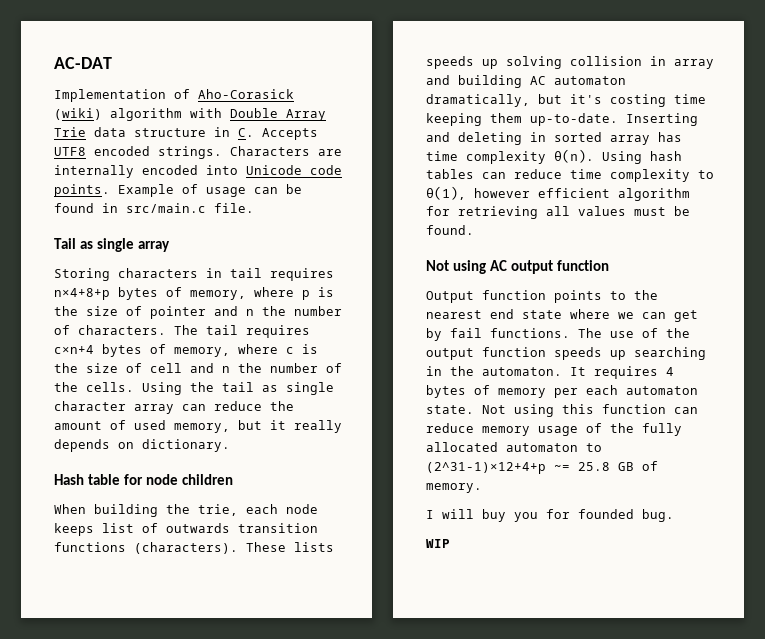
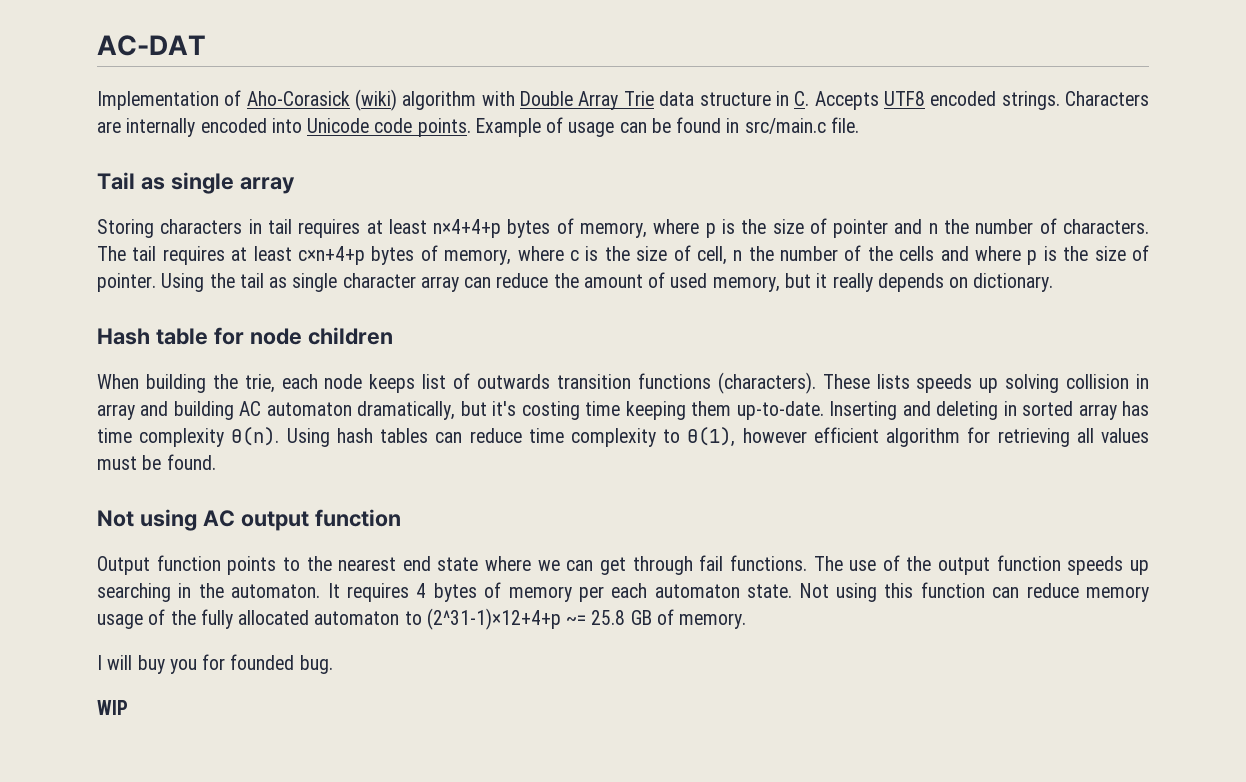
[54,288,110,300] n×4+8+p -> [366,219,502,238] at least n×4+4+p
[54,345,94,354] c×n+4 -> [231,246,365,265] at least c×n+4+p
[150,363,214,373] cell and -> [696,246,727,265] cell,
[86,382,134,392] cells. -> [899,245,1149,265] [97,273,156,292] cells and where p is the size of pointer.
[426,328,442,341] by -> [632,556,693,575] through

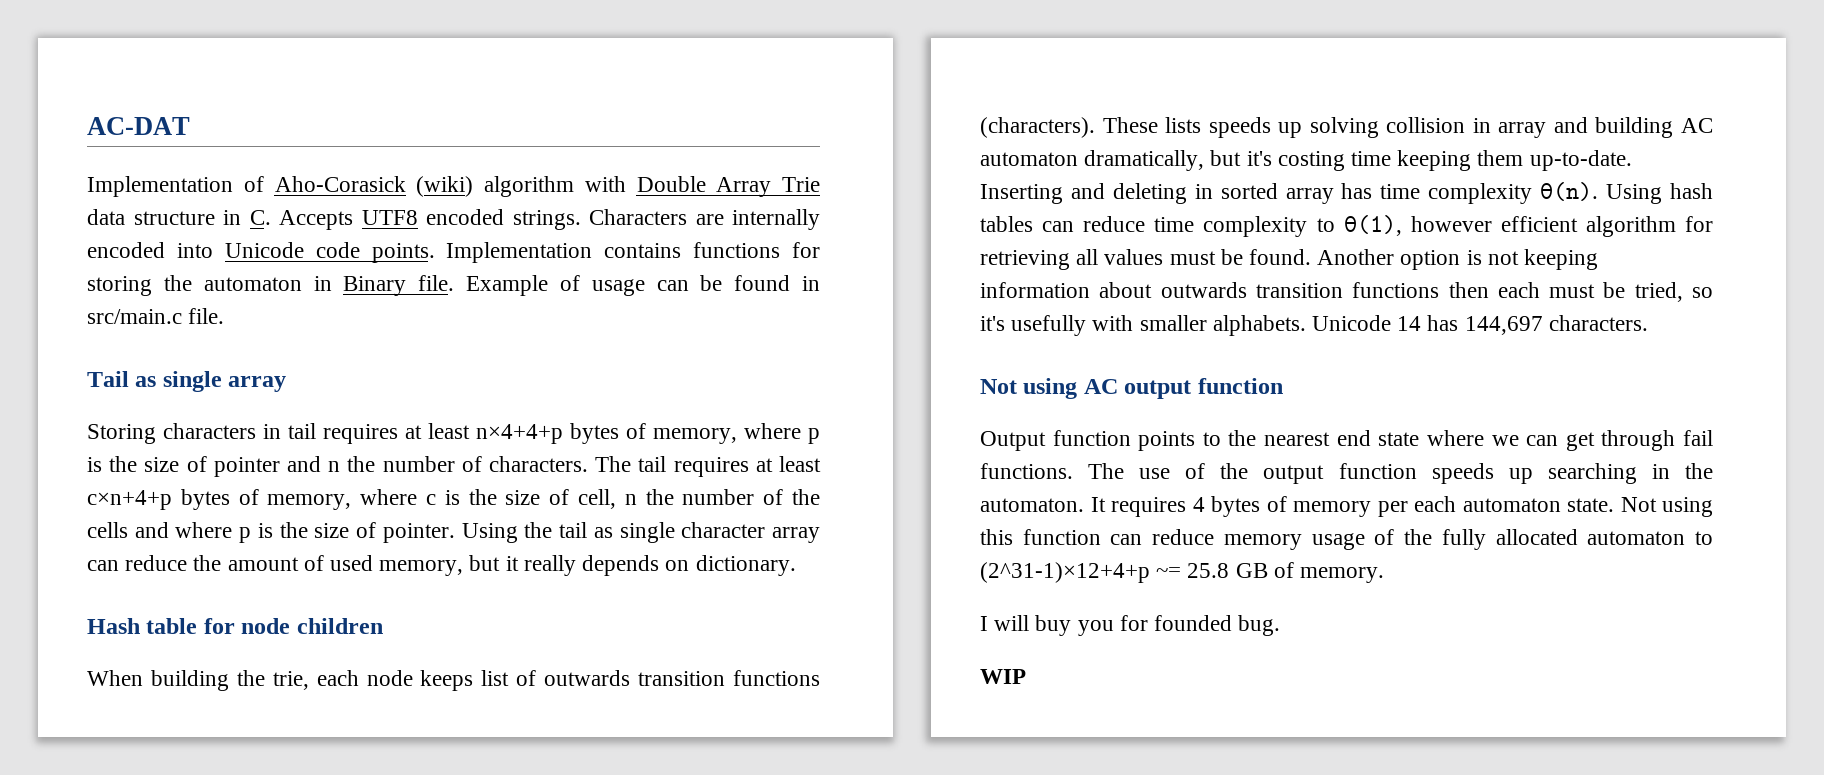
(471, 127) none -> [446,242,820,263] [87,275,455,296] Implementation contains functions for storing the automaton in Binary file.
(216, 462) none -> [1317,249,1599,270] [980,282,1713,302] [980,315,1648,336] Another option is not keeping information about outwards transition functions then each must be tried, so it's usefully with smaller alphabets. Unicode 14 has 144,697 characters.

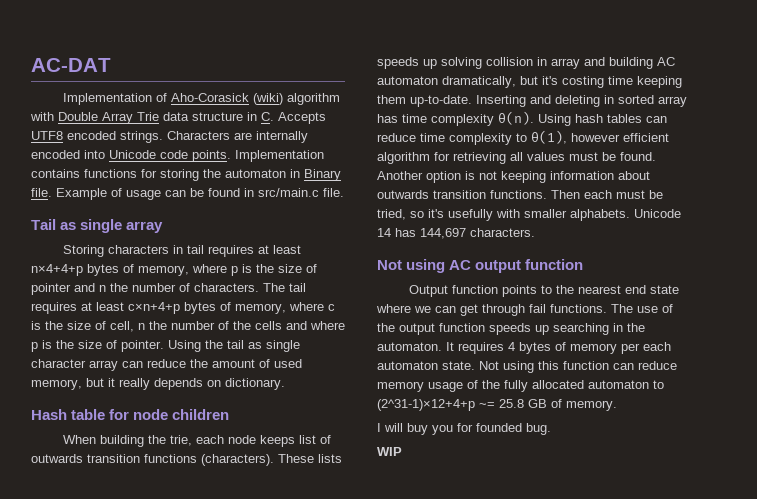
[1352,282,1489,298] functions then -> [490,190,580,199] functions. Then

